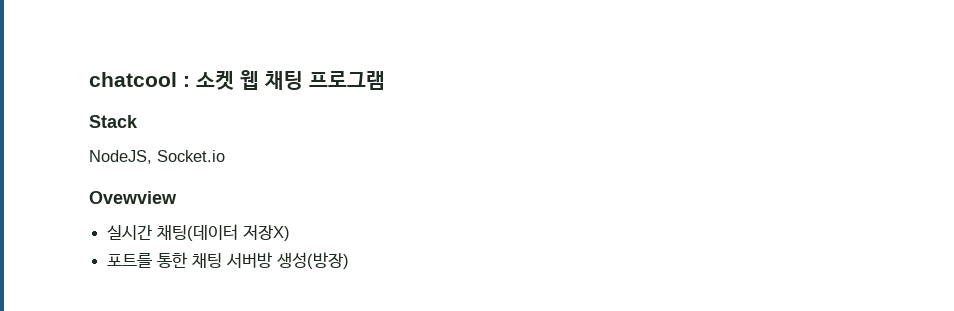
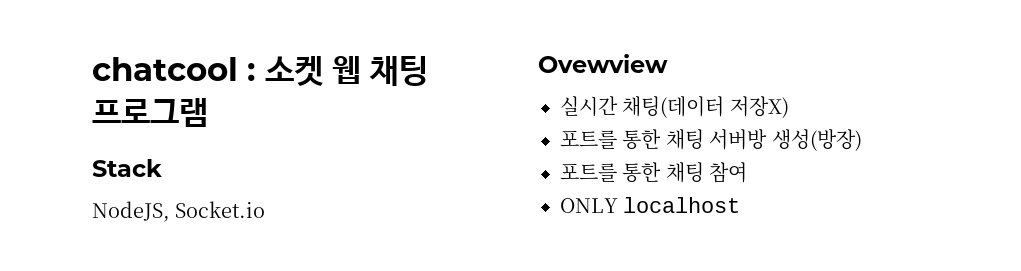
(350, 260) none -> [560,162,748,183] [560,197,741,213] // 포트를 통한 채팅 참여 // ONLY localhost

